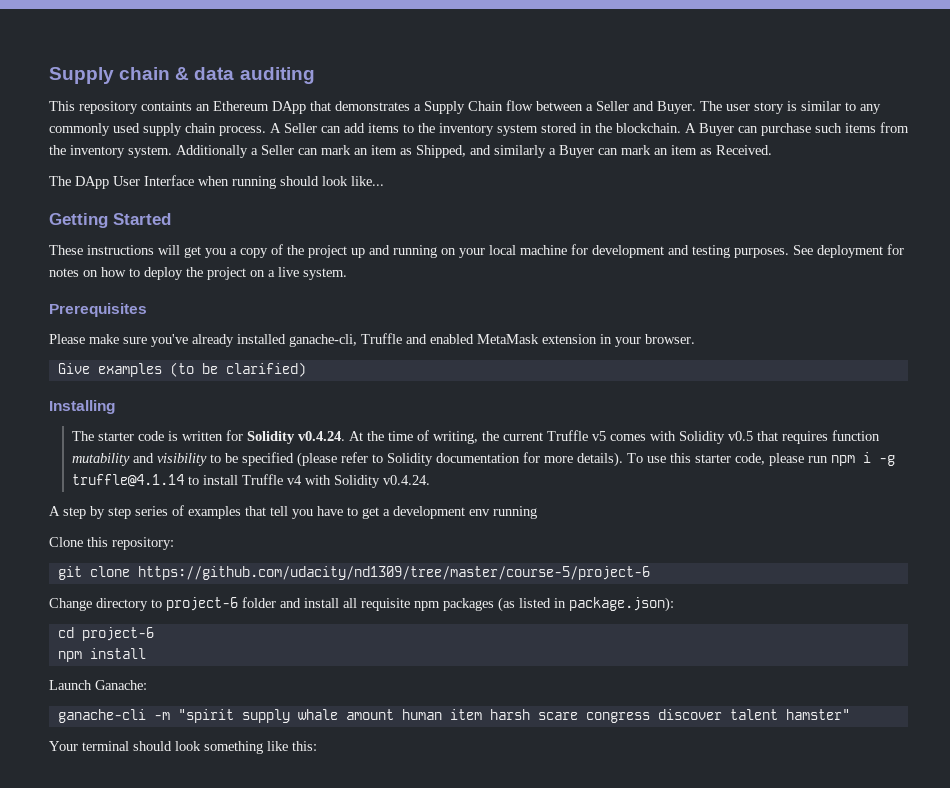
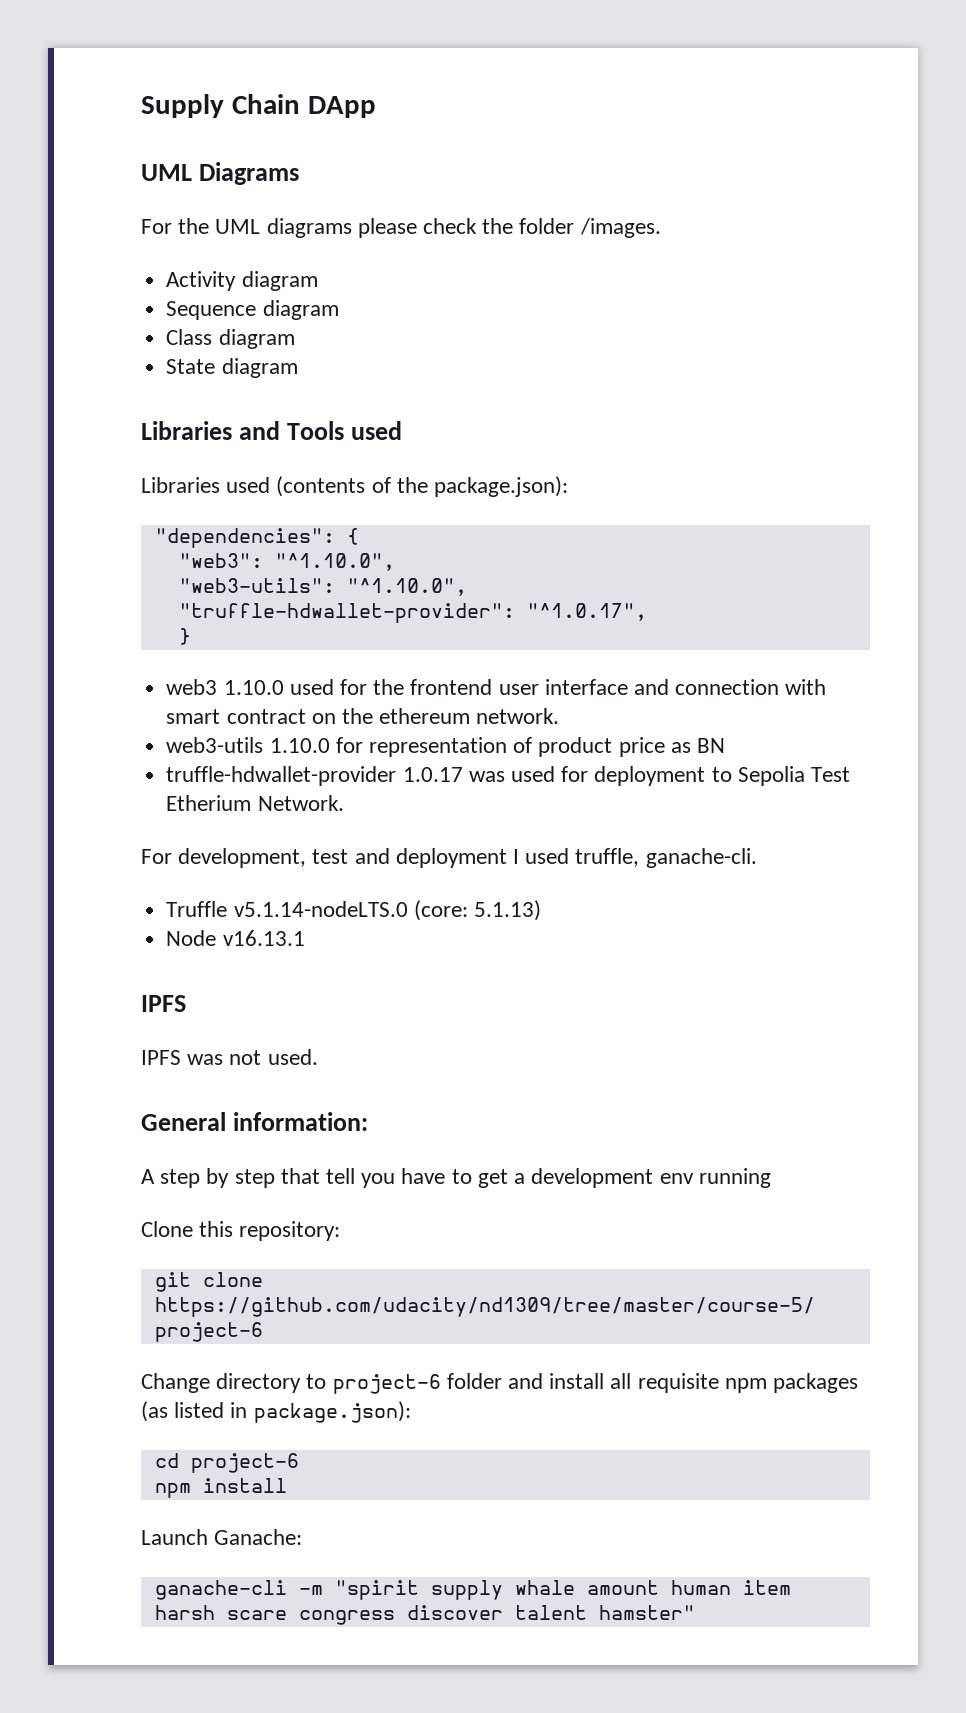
[49,67,315,84] [49,100,881,114] [49,122,909,136] [49,145,772,158] [49,175,384,189] [49,213,171,228] [49,244,904,258] [49,267,347,280] [49,303,147,317] [49,333,695,347] [57,362,306,377] [49,400,115,414] [71,430,880,444] [71,452,895,467] [71,474,430,488] Supply chain & data auditing // This repository containts an Ethereum DApp that demonstrates a Supply Chain flow between a Seller and Buyer. The user story is similar to any commonly used supply chain process. A Seller can add items to the inventory system stored in the blockchain. A Buyer can purchase such items from the inventory system. Additionally a Seller can mark an item as Shipped, and similarly a Buyer can mark an item as Received. // The DApp User Interface when running should look like... // Getting Started // These instructions will get you a copy of the project up and running on your local machine for development and testing purposes. See deployment for notes on how to deploy the project on a live system. // Prerequisites // Please make sure you've already installed ganache-cli, Truffle and enabled MetaMask extension in your browser. // Give examples (to be clarified) // Installing // The starter code is written for Solidity v0.4.24. At the time of writing, the current Truffle v5 comes with Solidity v0.5 that requires function mutability and visibility to be specified (please refer to Solidity documentation for more details). To use this starter code, please run npm i -g truffle@4.1.14 to install Truffle v4 with Solidity v0.4.24. -> [141,94,376,118] [141,162,300,185] [141,218,661,238] [166,271,318,291] [166,300,339,320] [166,329,295,349] [166,358,298,378] [141,421,403,440] [141,476,569,497] [154,528,359,548] [178,553,395,571] [178,578,467,596] [178,603,647,623] [178,628,191,645] [166,679,827,695] [166,708,560,724] [166,737,725,757] [166,766,850,786] [166,795,344,811] [141,848,757,868] [166,900,541,921] [166,930,305,946] [141,995,186,1012] [141,1049,318,1065] [141,1112,369,1131] Supply Chain DApp // UML Diagrams // For the UML diagrams please check the folder /images. // Activity diagram // Sequence diagram // Class diagram // State diagram // Libraries and Tools used // Libraries used (contents of the package.json): // "dependencies": { // "web3": "^1.10.0", // "web3-utils": "^1.10.0", // "truffle-hdwallet-provider": "^1.0.17", // } // web3 1.10.0 used for the frontend user interface and connection with smart contract on the ethereum network. // web3-utils 1.10.0 for representation of product price as BN // truffle-hdwallet-provider 1.0.17 was used for deployment to Sepolia Test Etherium Network. // For development, test and deployment I used truffle, ganache-cli. // Truffle v5.1.14-nodeLTS.0 (core: 5.1.13) // Node v16.13.1 // IPFS // IPFS was not used. // General information:
[135,505,241,519] series of examples -> (275, 1178) none
[49,741,317,754] // Your terminal should look something like this: -> (695, 1612) none

